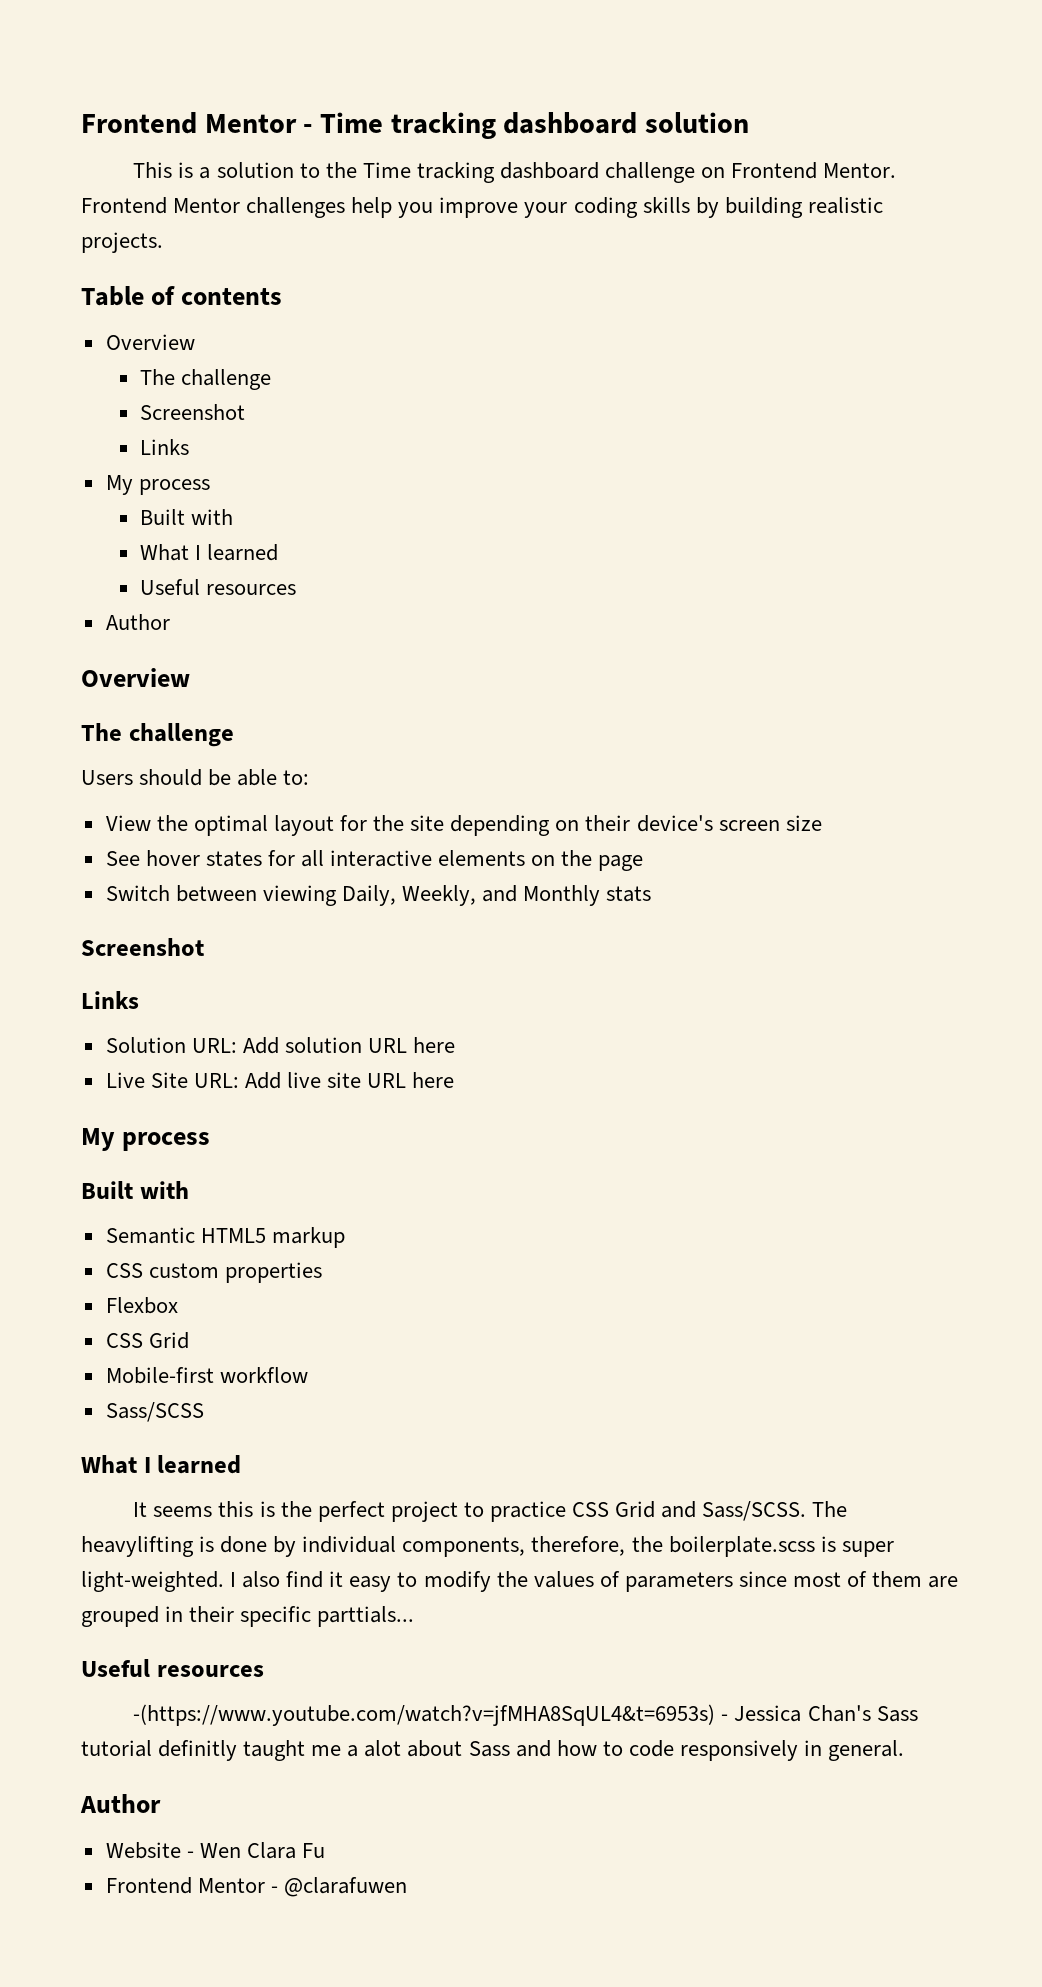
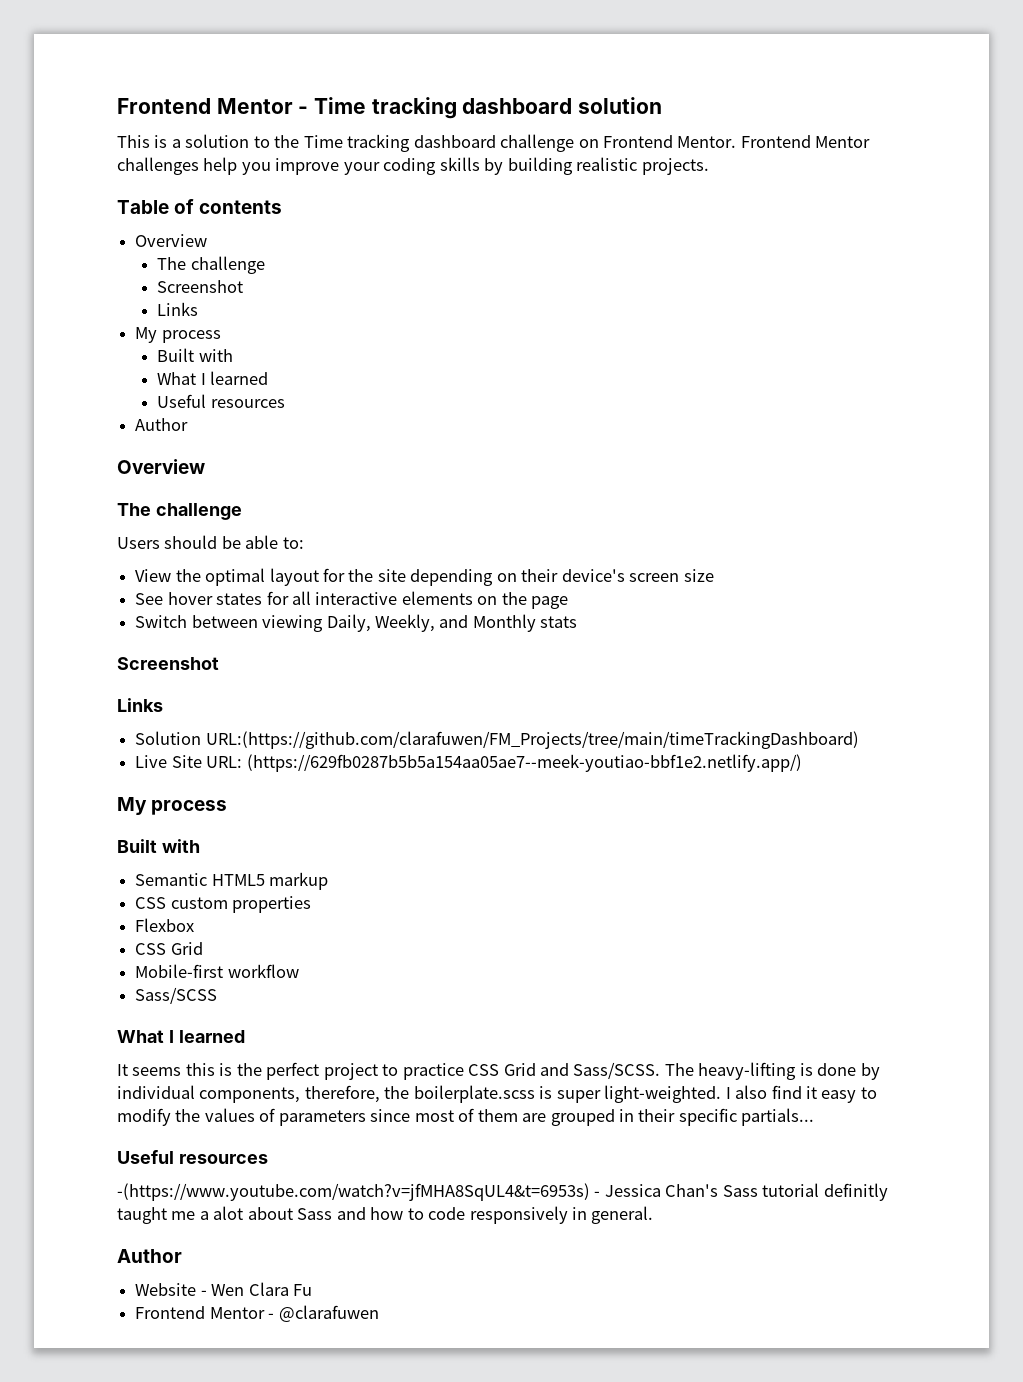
[191,1037,456,1054] [105,1072,455,1089] URL: Add solution URL here // Live Site URL: Add live site URL here -> [205,731,859,749] [135,754,802,772] URL:(https://github.com/clarafuwen/FM_Projects/tree/main/timeTrackingDashboard) // Live Site URL: (https://629fb0287b5b5a154aa05ae7--meek-youtiao-bbf1e2.netlify.app/)
[81,1536,194,1557] heavylifting -> [698,1062,797,1080] heavy-lifting
[317,1606,415,1627] parttials... -> [741,1108,815,1126] partials...

